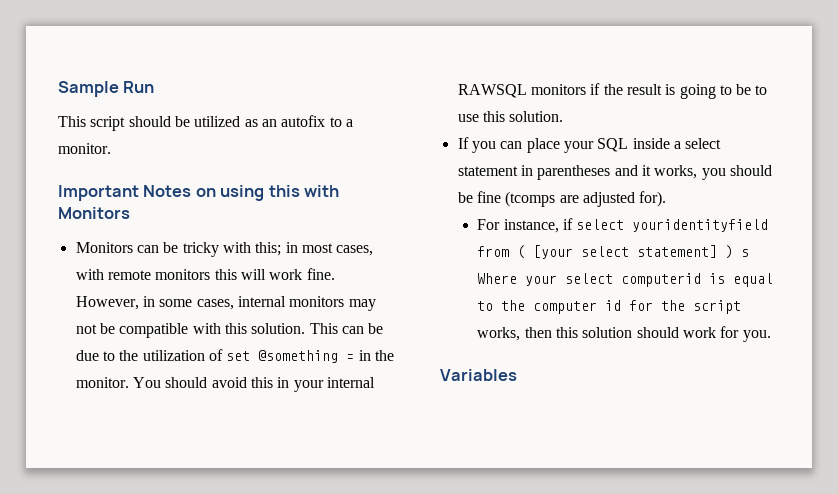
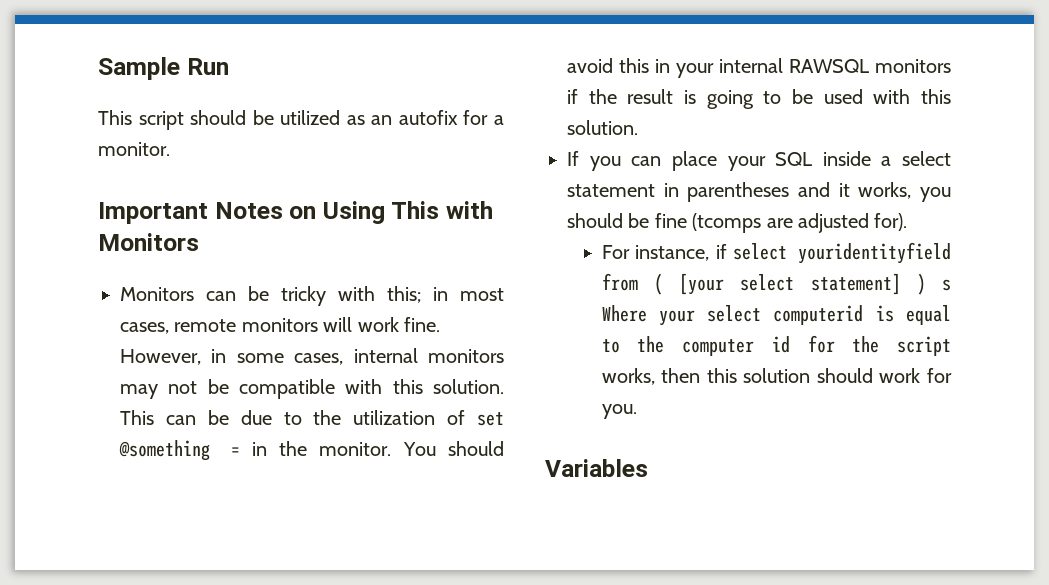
[329,117,342,127] to -> [463,110,489,125] for
[220,185,300,201] using this -> [322,201,440,224] Using This
[75,269,104,280] with -> (169, 328) none
[214,269,237,280] this -> (318, 325) none
[755,85,768,95] [457,114,479,122] to use -> [823,89,911,104] used with

